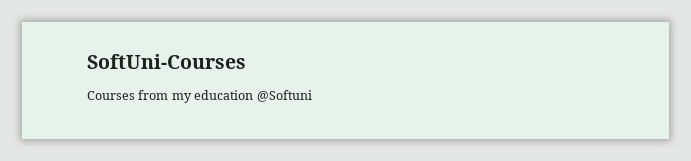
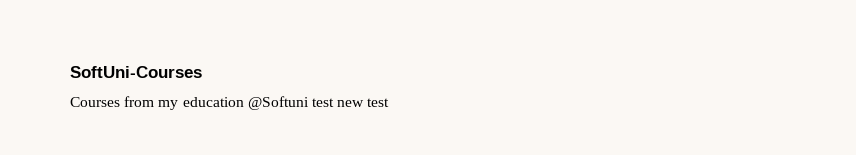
(312, 96) none -> [311,98,390,107] test new test

